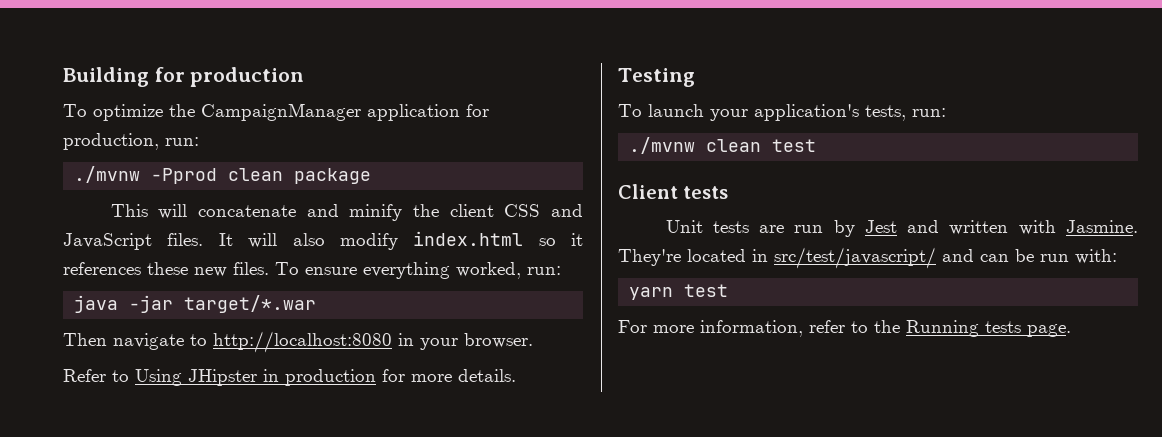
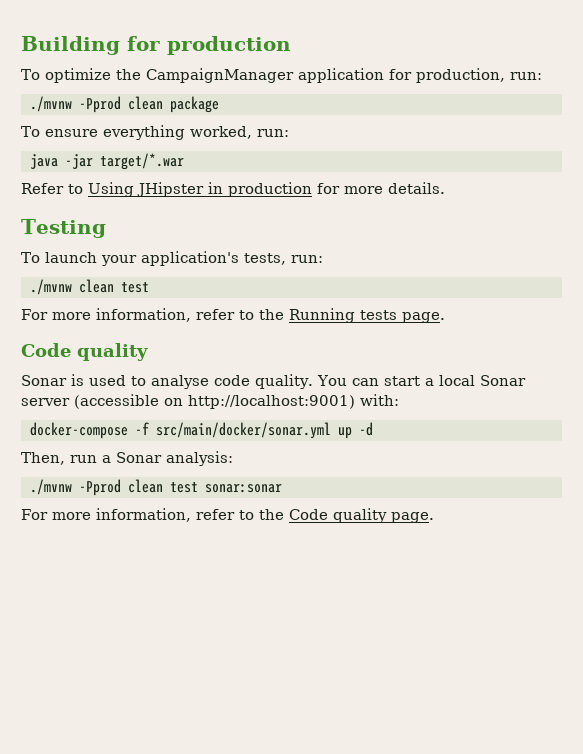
[110,204,584,221] [63,231,583,250] [63,262,269,277] This will concatenate and minify the client CSS and JavaScript files. It will also modify index.html so it references these new files. -> (219, 104) none
[63,331,533,353] // Then navigate to http://localhost:8080 in your browser. -> (184, 161) none
[618,184,729,199] [665,220,1138,237] [618,247,1117,269] [629,284,729,300] // Client tests // Unit tests are run by Jest and written with Jasmine. They're located in src/test/javascript/ and can be run with: // yarn test -> (149, 287) none
(1071, 330) none -> [21,343,148,361] [21,374,526,389] [21,394,399,409] [30,422,373,439] [21,451,233,466] [30,479,282,496] [21,508,434,523] // Code quality // Sonar is used to analyse code quality. You can start a local Sonar server (accessible on http://localhost:9001) with: // docker-compose -f src/main/docker/sonar.yml up -d // Then, run a Sonar analysis: // ./mvnw -Pprod clean test sonar:sonar // For more information, refer to the Code quality page.

